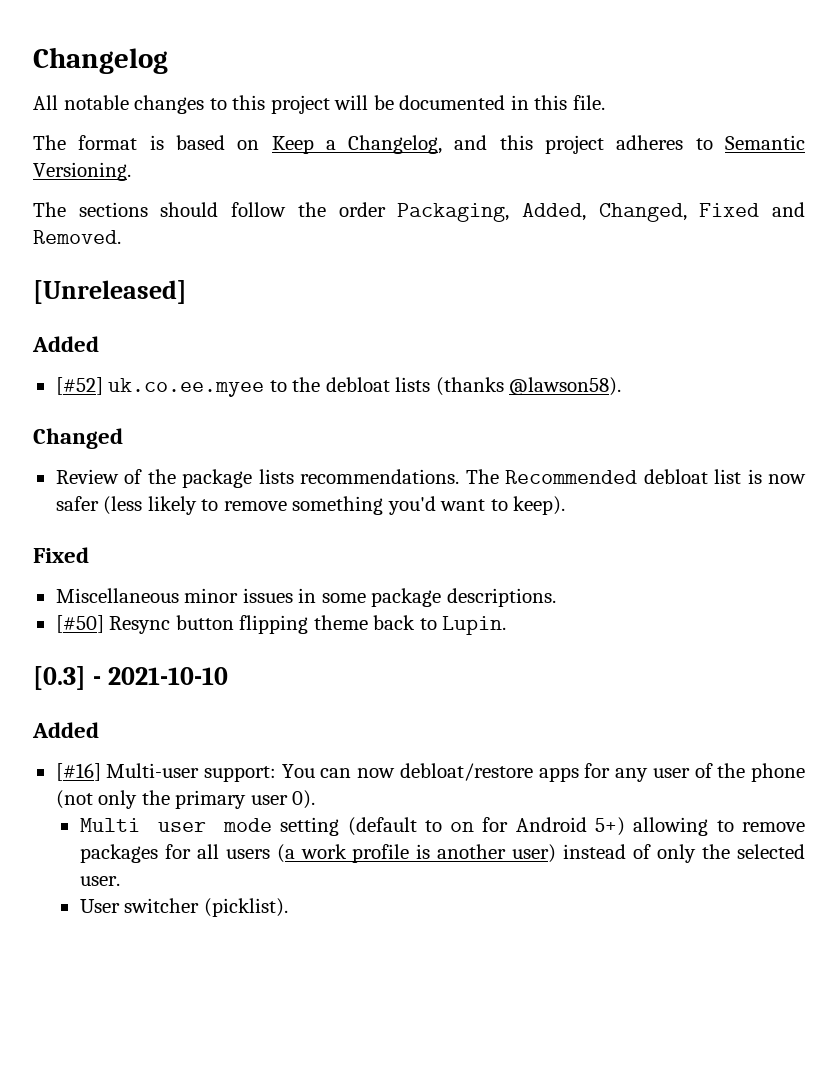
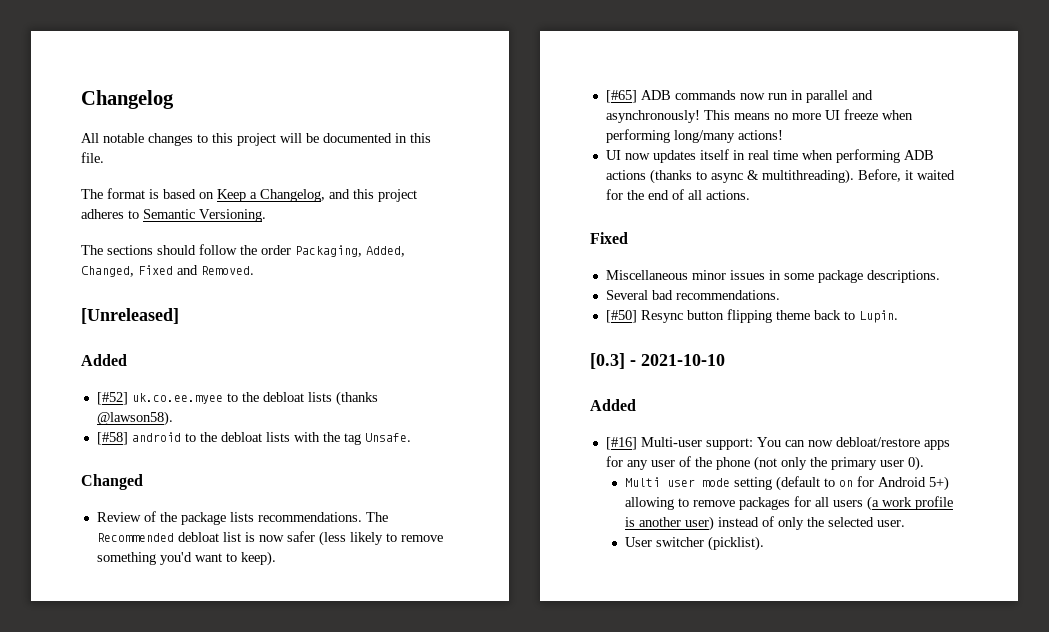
(622, 386) none -> [96,432,411,445] // [#58] android to the debloat lists with the tag Unsafe.
(566, 505) none -> [605,90,873,103] [605,109,913,123] [605,129,783,143] [605,149,934,163] [605,169,955,184] [605,189,750,200] // [#65] ADB commands now run in parallel and asynchronously! This means no more UI freeze when performing long/many actions! // UI now updates itself in real time when performing ADB actions (thanks to async & multithreading). Before, it waited for the end of all actions.
(556, 597) none -> [605,290,780,300] // Several bad recommendations.

